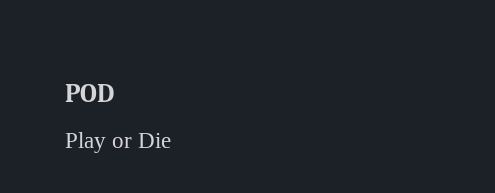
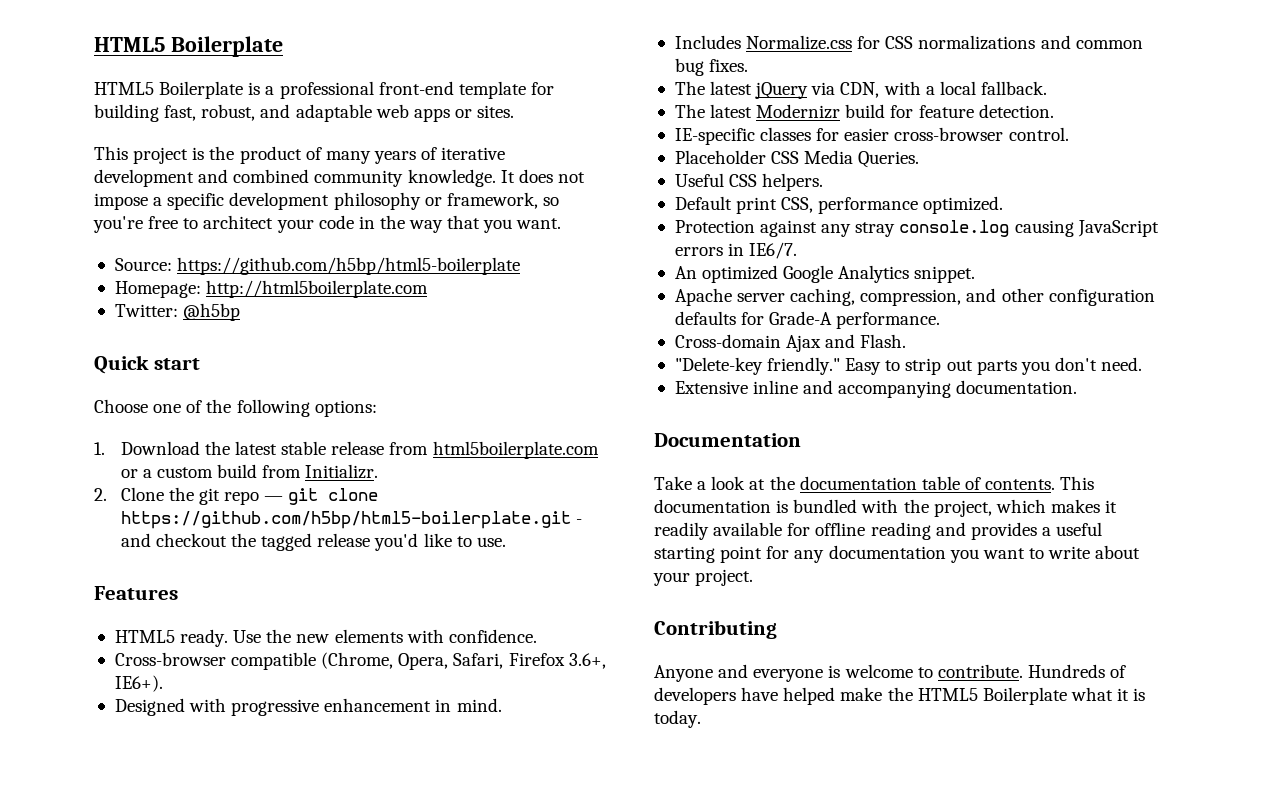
[65,84,114,102] [65,132,172,153] POD // Play or Die -> [94,36,283,57] [94,81,554,99] [94,104,515,122] [94,146,506,164] [94,169,585,187] [94,192,559,210] [93,215,562,233] [114,257,521,275] [114,280,429,298] [114,303,241,321] [94,355,200,374] [94,399,377,417] [94,441,599,459] [120,464,379,479] [94,487,379,505] [120,511,582,529] [120,533,506,551] [94,586,178,600] [114,629,537,647] [114,652,606,670] [114,675,163,692] [114,698,502,716] [674,35,1143,50] [674,58,749,76] [674,81,1047,99] [674,104,1054,119] [674,127,1069,145] [674,150,920,168] [674,173,824,191] [674,196,1004,214] [674,220,1159,237] [674,242,798,259] [674,265,976,283] [674,288,1155,306] [674,311,941,329] [674,334,907,352] [674,357,1143,375] [674,380,1078,398] [654,433,801,447] [654,476,1095,490] [654,499,1118,517] [654,522,1103,540] [654,545,1141,563] [653,569,754,586] [654,620,777,639] [654,664,1127,682] [654,687,1146,705] [654,710,701,728] HTML5 Boilerplate // HTML5 Boilerplate is a professional front-end template for building fast, robust, and adaptable web apps or sites. // This project is the product of many years of iterative development and combined community knowledge. It does not impose a specific development philosophy or framework, so you're free to architect your code in the way that you want. // Source: https://github.com/h5bp/html5-boilerplate // Homepage: http://html5boilerplate.com // Twitter: @h5bp // Quick start // Choose one of the following options: // 1. Download the latest stable release from html5boilerplate.com or a custom build from Initializr. // 2. Clone the git repo — git clone https://github.com/h5bp/html5-boilerplate.git - and checkout the tagged release you'd like to use. // Features // HTML5 ready. Use the new elements with confidence. // Cross-browser compatible (Chrome, Opera, Safari, Firefox 3.6+, IE6+). // Designed with progressive enhancement in mind. // Includes Normalize.css for CSS normalizations and common bug fixes. // The latest jQuery via CDN, with a local fallback. // The latest Modernizr build for feature detection. // IE-specific classes for easier cross-browser control. // Placeholder CSS Media Queries. // Useful CSS helpers. // Default print CSS, performance optimized. // Protection against any stray console.log causing JavaScript errors in IE6/7. // An optimized Google Analytics snippet. // Apache server caching, compression, and other configuration defaults for Grade-A performance. // Cross-domain Ajax and Flash. // "Delete-key friendly." Easy to strip out parts you don't need. // Extensive inline and accompanying documentation. // Documentation // Take a look at the documentation table of contents. This documentation is bundled with the project, which makes it readily available for offline reading and provides a useful starting point for any documentation you want to write about your project. // Contributing // Anyone and everyone is welcome to contribute. Hundreds of developers have helped make the HTML5 Boilerplate what it is today.

